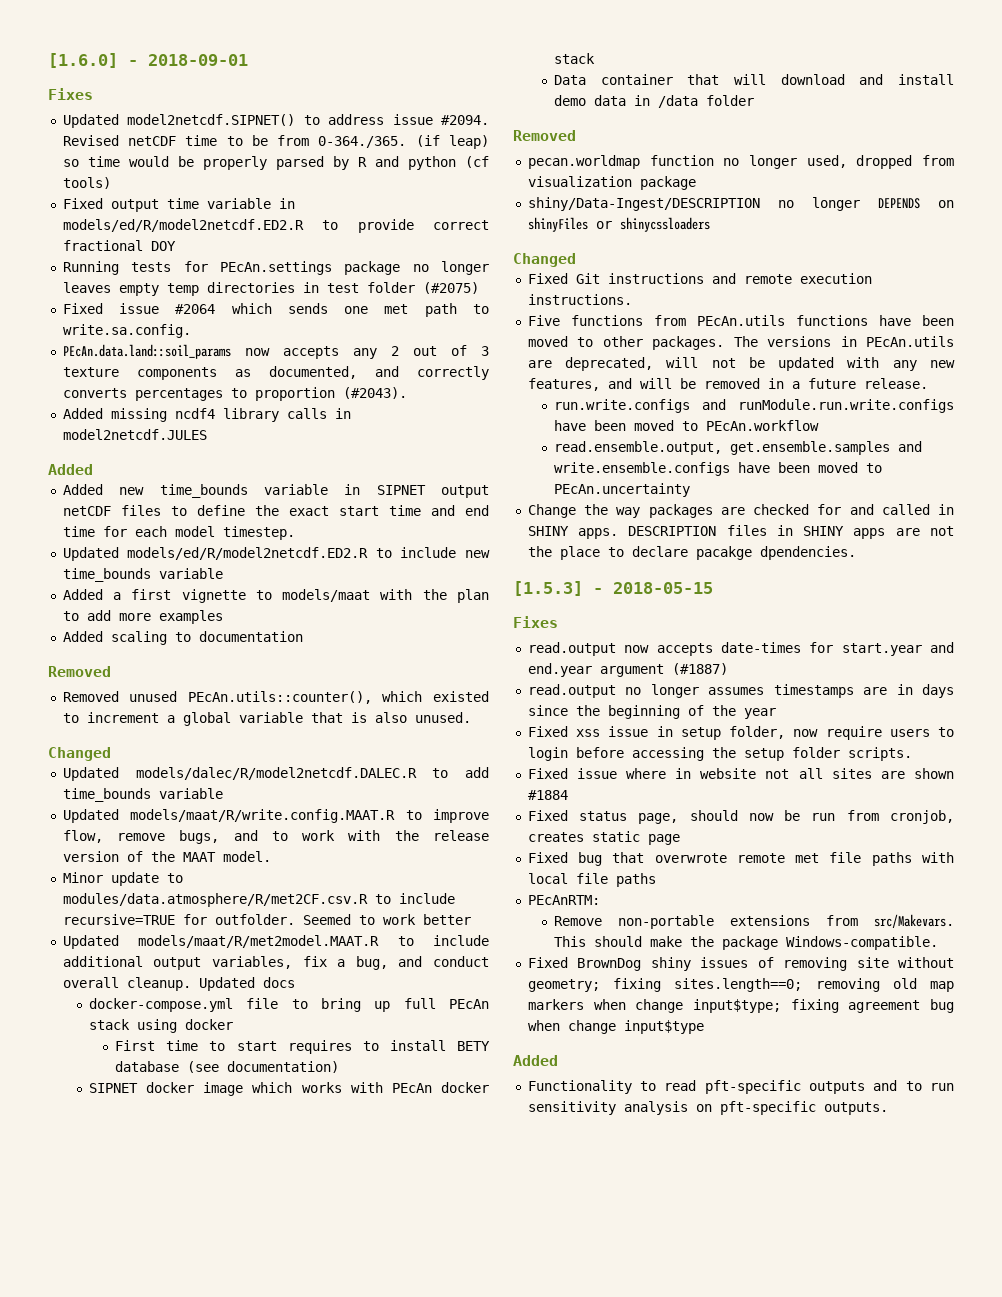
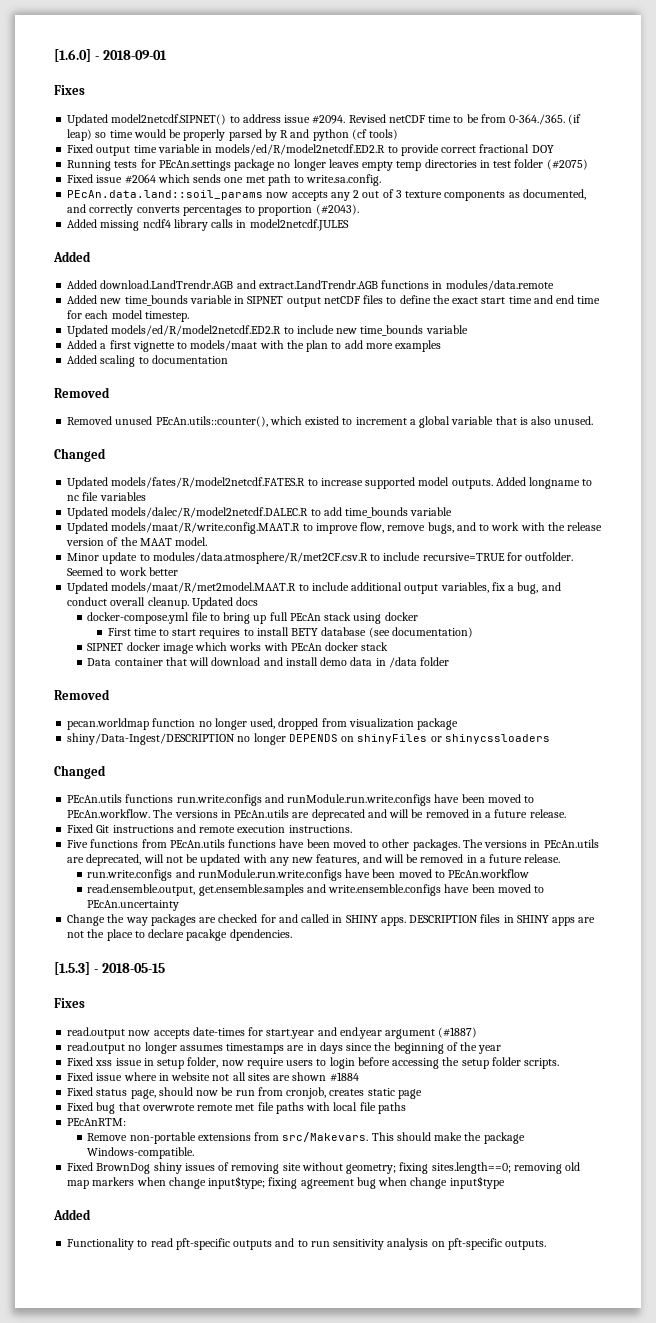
(93, 469) none -> [67,280,554,291] // Added download.LandTrendr.AGB and extract.LandTrendr.AGB functions in modules/data.remote
(111, 754) none -> [67,477,593,489] [67,492,146,501] // Updated models/fates/R/model2netcdf.FATES.R to increase supported model outputs. Added longname to nc file variables
(576, 260) none -> [67,794,535,806] [67,809,566,821] // PEcAn.utils functions run.write.configs and runModule.run.write.configs have been moved to PEcAn.workflow. The versions in PEcAn.utils are deprecated and will be removed in a future release.

